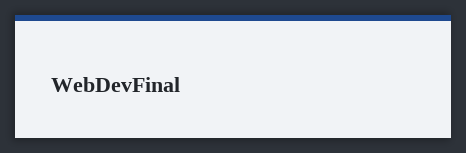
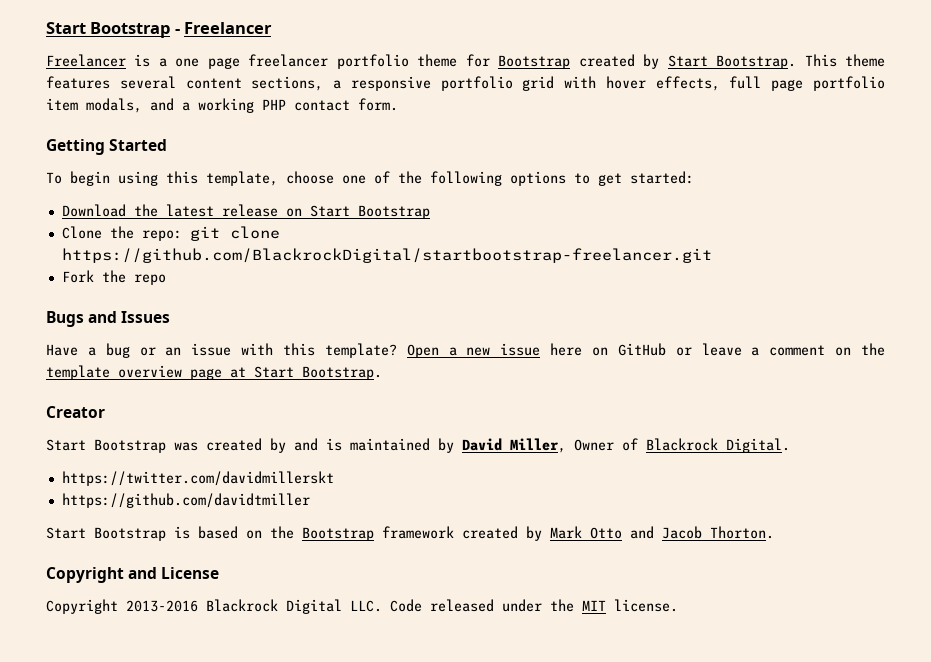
[51,77,180,92] WebDevFinal -> [46,22,273,38] [46,54,886,69] [46,76,885,91] [46,98,398,113] [46,139,168,155] [46,171,694,186] [61,204,430,219] [61,226,280,241] [61,248,712,263] [61,270,166,285] [46,311,171,327] [46,343,886,358] [46,365,382,380] [46,406,105,418] [46,438,790,453] [61,471,334,486] [61,493,310,508] [46,526,774,541] [46,567,220,583] [46,599,678,614] Start Bootstrap - Freelancer // Freelancer is a one page freelancer portfolio theme for Bootstrap created by Start Bootstrap. This theme features several content sections, a responsive portfolio grid with hover effects, full page portfolio item modals, and a working PHP contact form. // Getting Started // To begin using this template, choose one of the following options to get started: // Download the latest release on Start Bootstrap // Clone the repo: git clone https://github.com/BlackrockDigital/startbootstrap-freelancer.git // Fork the repo // Bugs and Issues // Have a bug or an issue with this template? Open a new issue here on GitHub or leave a comment on the template overview page at Start Bootstrap. // Creator // Start Bootstrap was created by and is maintained by David Miller, Owner of Blackrock Digital. // https://twitter.com/davidmillerskt // https://github.com/davidtmiller // Start Bootstrap is based on the Bootstrap framework created by Mark Otto and Jacob Thorton. // Copyright and License // Copyright 2013-2016 Blackrock Digital LLC. Code released under the MIT license.

